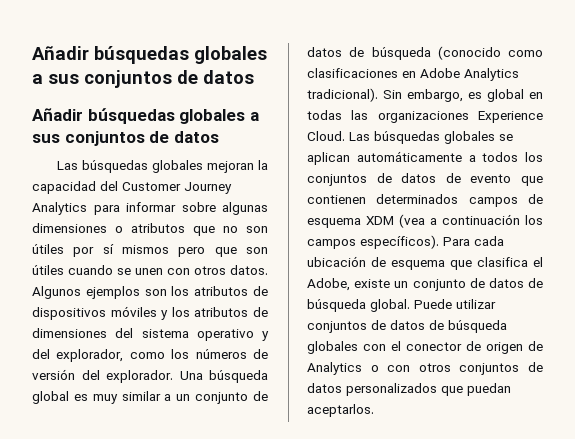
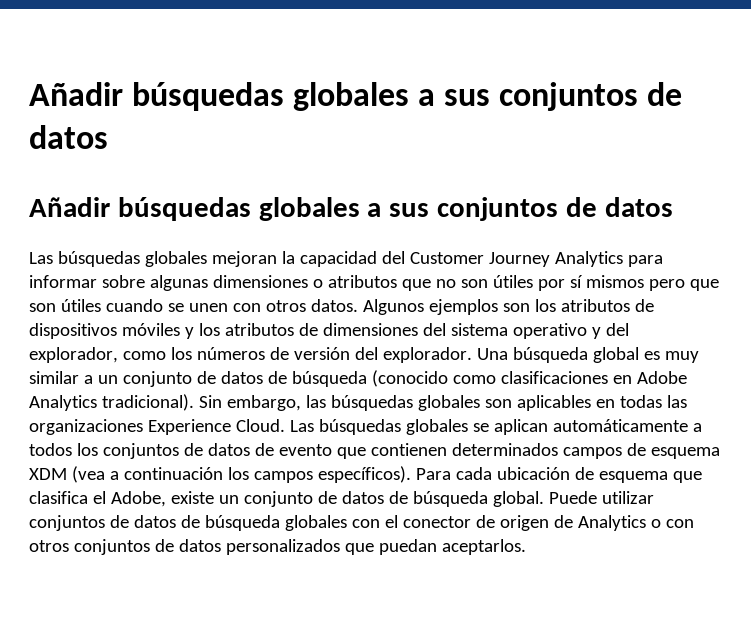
[468,89,524,102] es global -> [305,395,591,411] las búsquedas globales son aplicables

